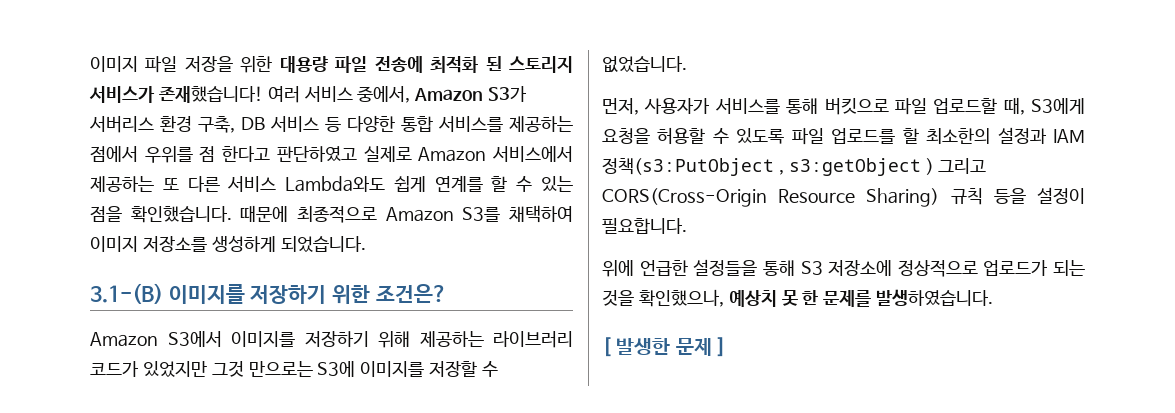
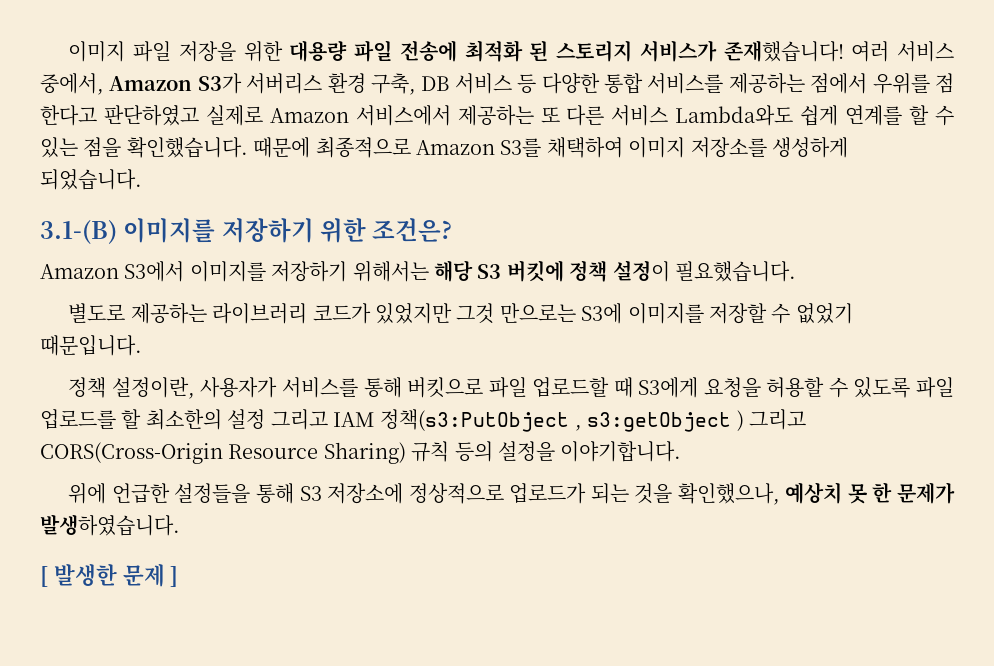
[378,331,410,348] 위해 -> [352,260,796,282] [68,303,126,323] 위해서는 해당 S3 버킷에 정책 설정이 필요했습니다. // 별도로
[602,56,687,73] [602,98,639,115] 없었습니다. // 먼저, -> [795,303,853,324] [40,335,142,356] [68,377,195,399] 없었기 때문입니다. // 정책 설정이란,
[1003,97,1025,115] 때, -> [613,377,633,398] 때
[997,127,1047,144] 설정과 -> [227,409,328,430] 설정 그리고
[993,187,1085,204] [602,218,687,234] 등을 설정이 필요합니다. -> [454,441,682,462] 등의 설정을 이야기합니다.
[823,290,872,307] 문제를 -> [897,482,956,504] 문제가

